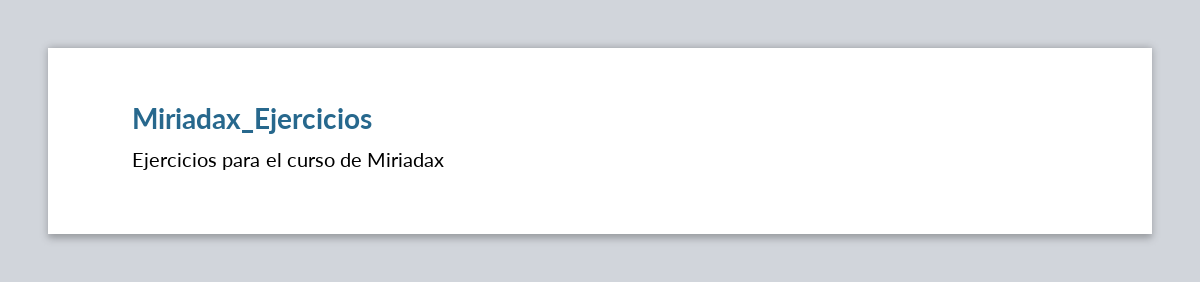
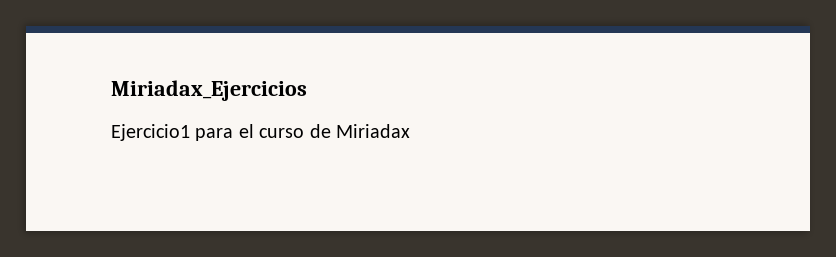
[132,153,217,170] Ejercicios -> [111,124,190,141] Ejercicio1

